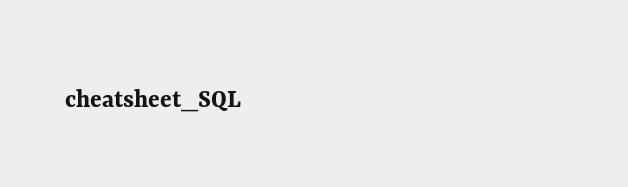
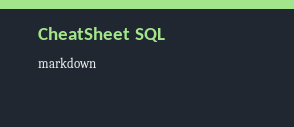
[65,89,241,112] cheatsheet_SQL -> [38,27,166,42] [38,57,96,68] CheatSheet SQL // markdown

